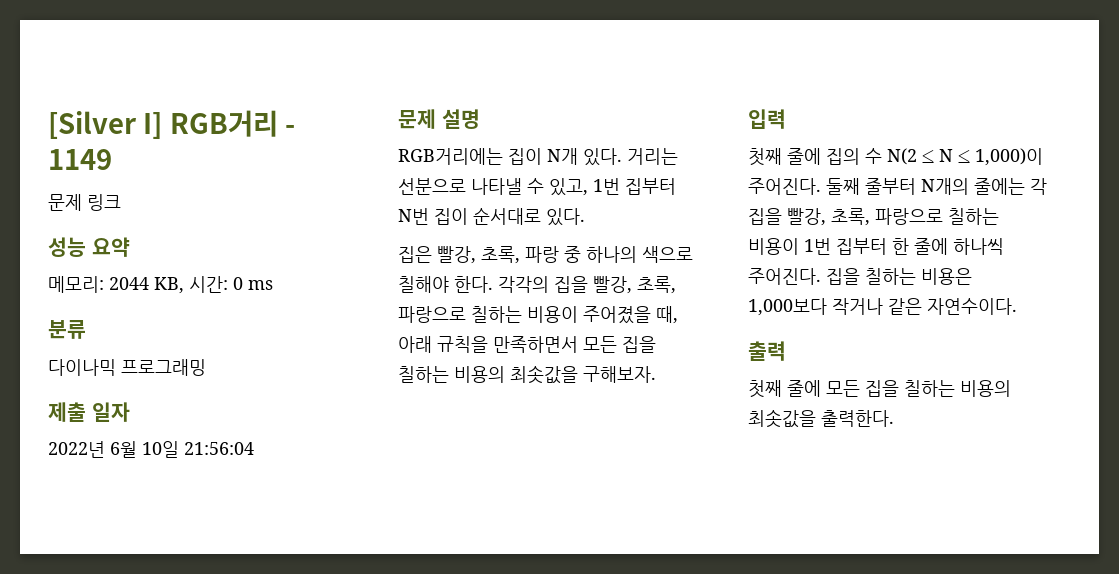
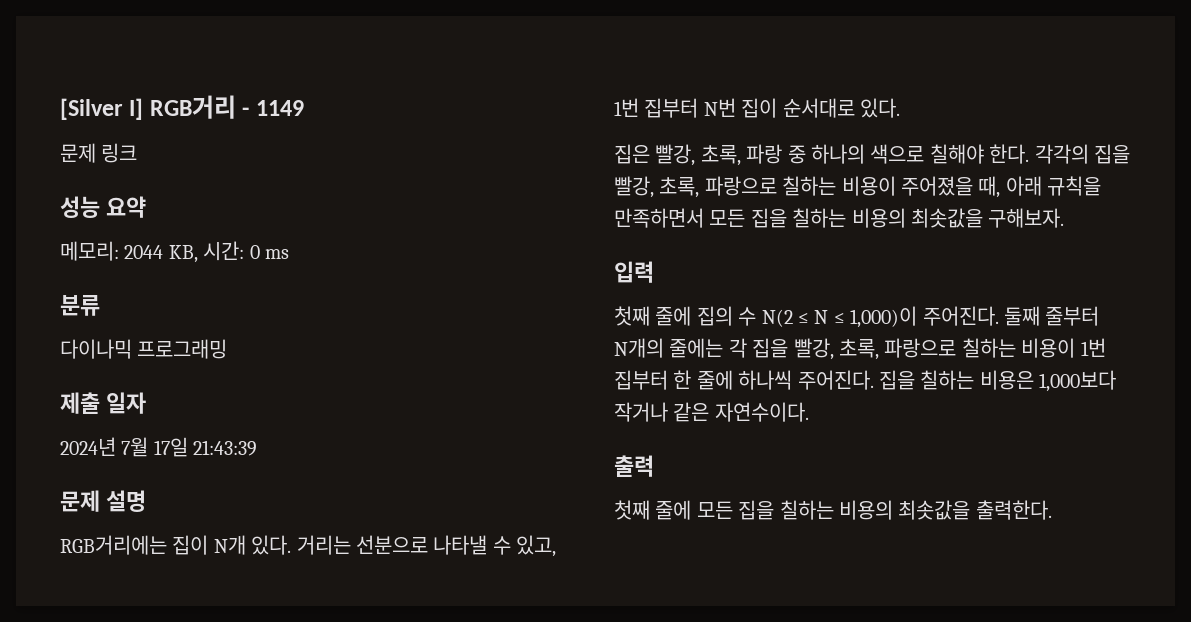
[48,441,254,458] 2022년 6월 10일 21:56:04 -> [60,437,258,457] 2024년 7월 17일 21:43:39

